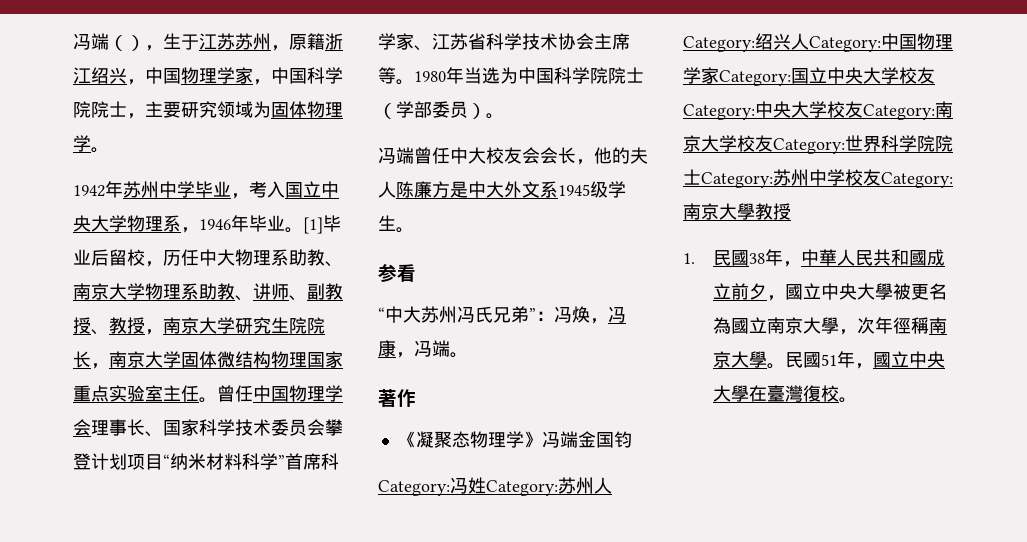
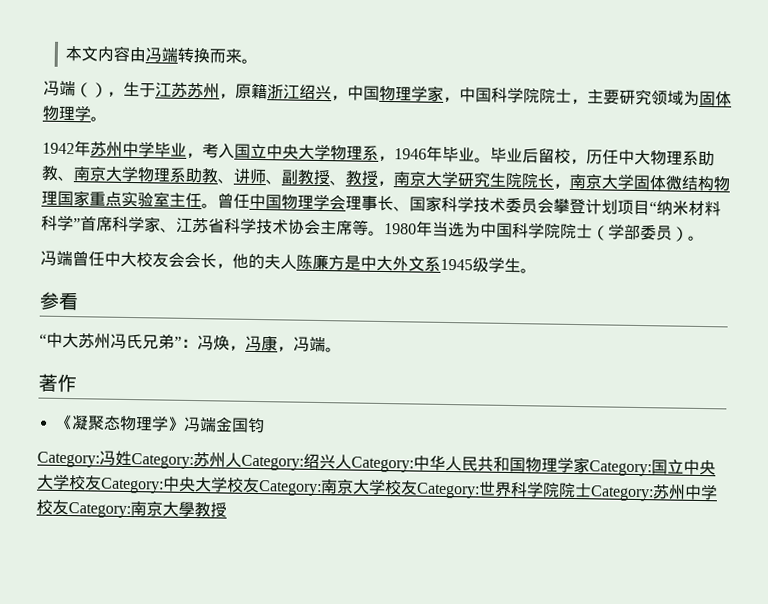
(73, 41) none -> [65,45,259,65] 本文内容由冯端转换而来。 //
[303,217,323,234] [1] -> (491, 160) none
(899, 41) none -> [429,455,510,472] 华人民共和
[683,249,946,267] [713,283,948,301] [713,317,948,335] [713,351,946,369] [713,385,858,403] // 1.民國38年，中華人民共和國成立前夕，國立中央大學被更名為國立南京大學，次年徑稱南京大學。民國51年，國立中央大學在臺灣復校。 -> (227, 510) none

